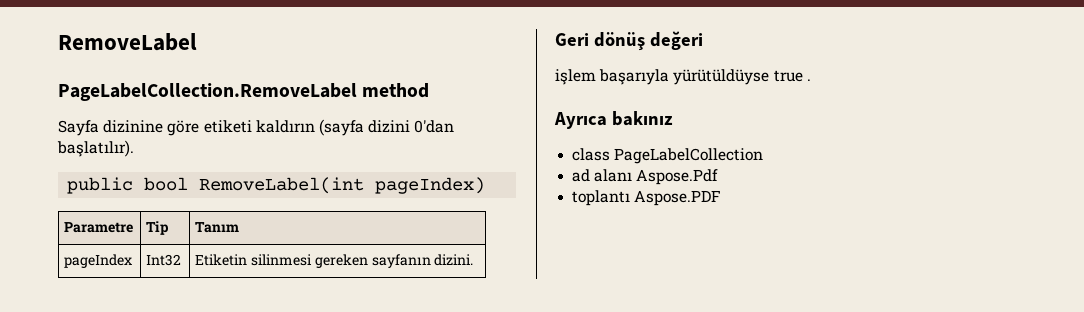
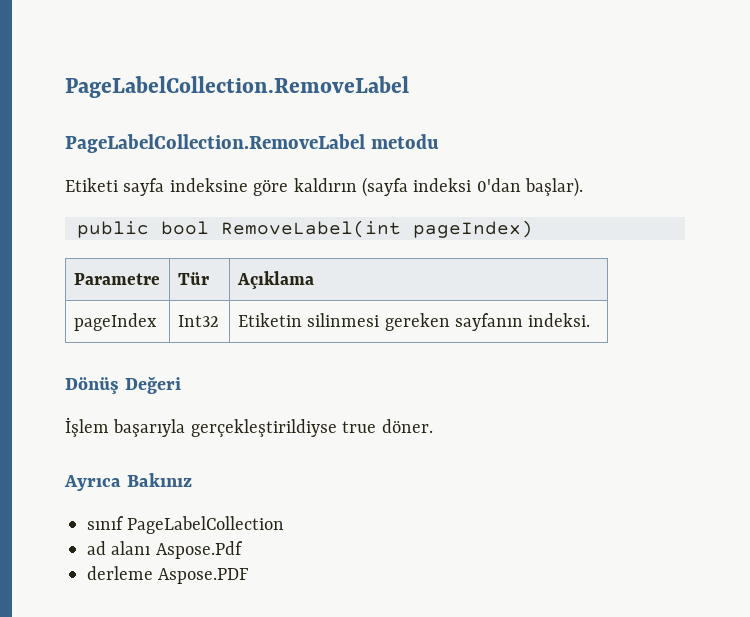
[58,33,197,51] [58,83,430,101] [58,119,455,136] [57,140,134,157] RemoveLabel // PageLabelCollection.RemoveLabel method // Sayfa dizinine göre etiketi kaldırın (sayfa dizini 0'dan başlatılır). -> [65,76,409,98] [65,134,439,153] [65,177,584,197] PageLabelCollection.RemoveLabel // PageLabelCollection.RemoveLabel metodu // Etiketi sayfa indeksine göre kaldırın (sayfa indeksi 0'dan başlar).
[146,221,170,235] [195,222,240,233] Tip | Tanım -> [177,272,209,285] [236,271,314,289] Tür | Açıklama
[434,254,474,266] [555,31,703,51] [555,69,811,85] dizini. // Geri dönüş değeri // işlem başarıyla yürütüldüyse true . -> [528,313,591,327] [65,376,181,394] [65,417,433,437] indeksi. // Dönüş Değeri // İşlem başarıyla gerçekleştirildiyse true döner.
[611,111,673,126] [572,148,611,161] bakınız // class -> [126,473,192,487] [87,516,124,530] Bakınız // sınıf
[572,190,631,206] toplantı -> [87,566,153,580] derleme

